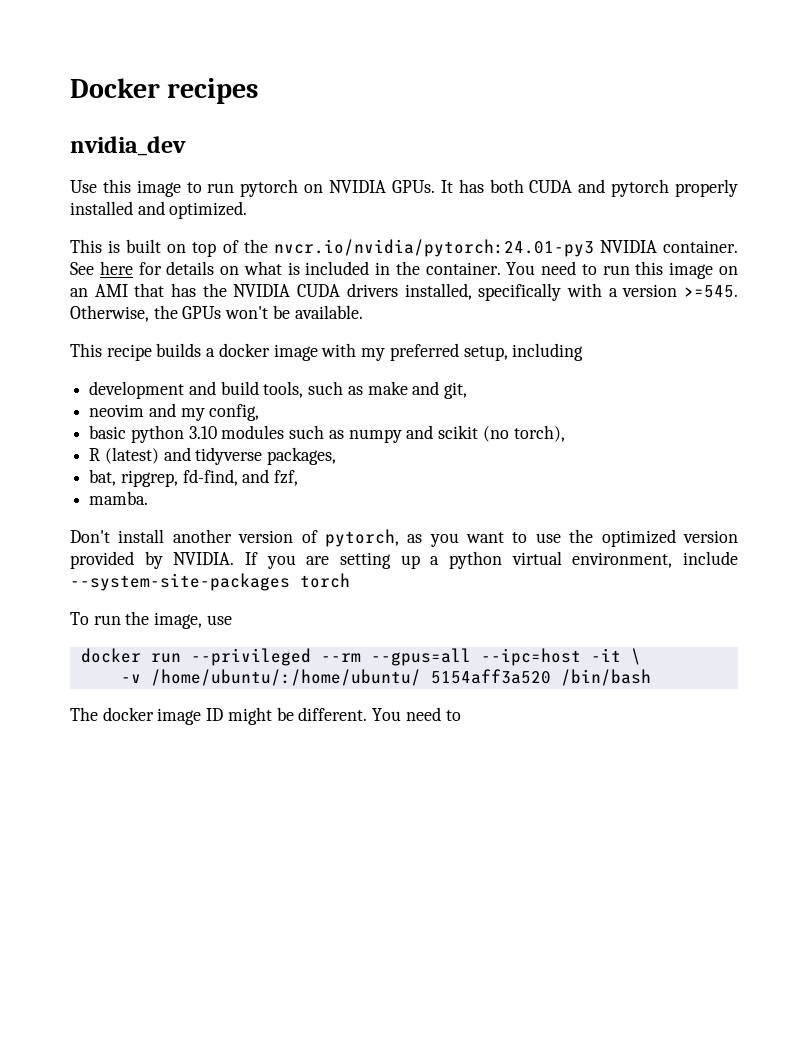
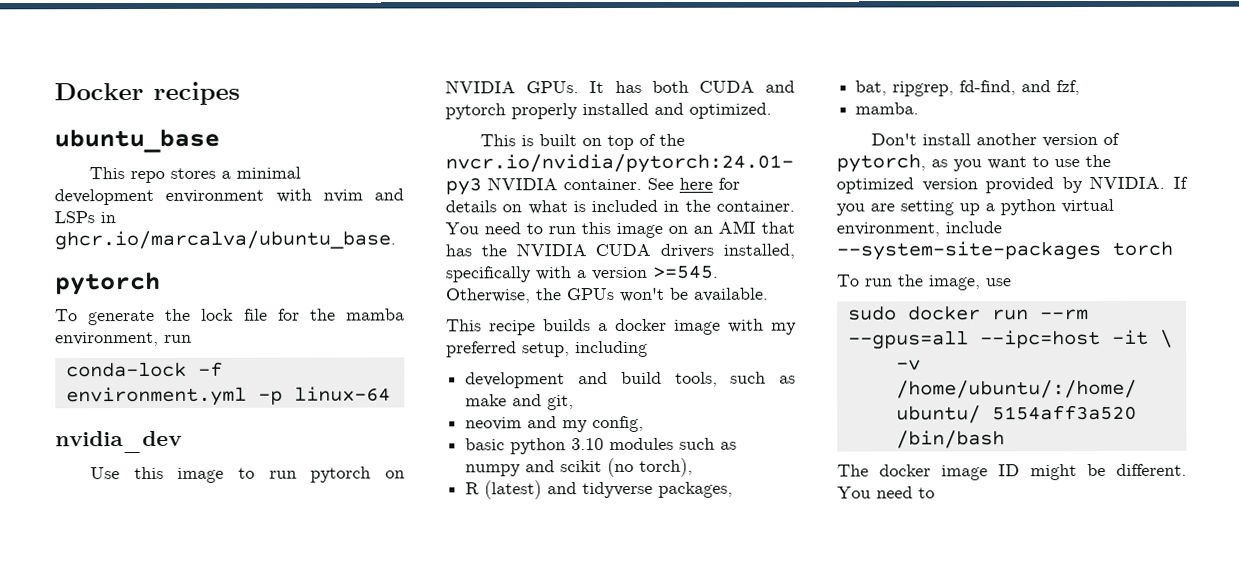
(259, 91) none -> [54,128,220,154] [89,166,302,184] [54,188,404,206] [54,211,116,224] [54,230,396,251] [54,271,161,296] [55,308,405,326] [55,331,192,347] [65,361,223,378] [65,386,391,407] // ubuntu_base // This repo stores a minimal development environment with nvim and LSPs in ghcr.io/marcalva/ubuntu_base. // pytorch // To generate the lock file for the mamba environment, run // conda-lock -f environment.yml -p linux-64
(232, 620) none -> [847,305,897,321] sudo
[190,648,311,666] --privileged -> (1029, 315) none

